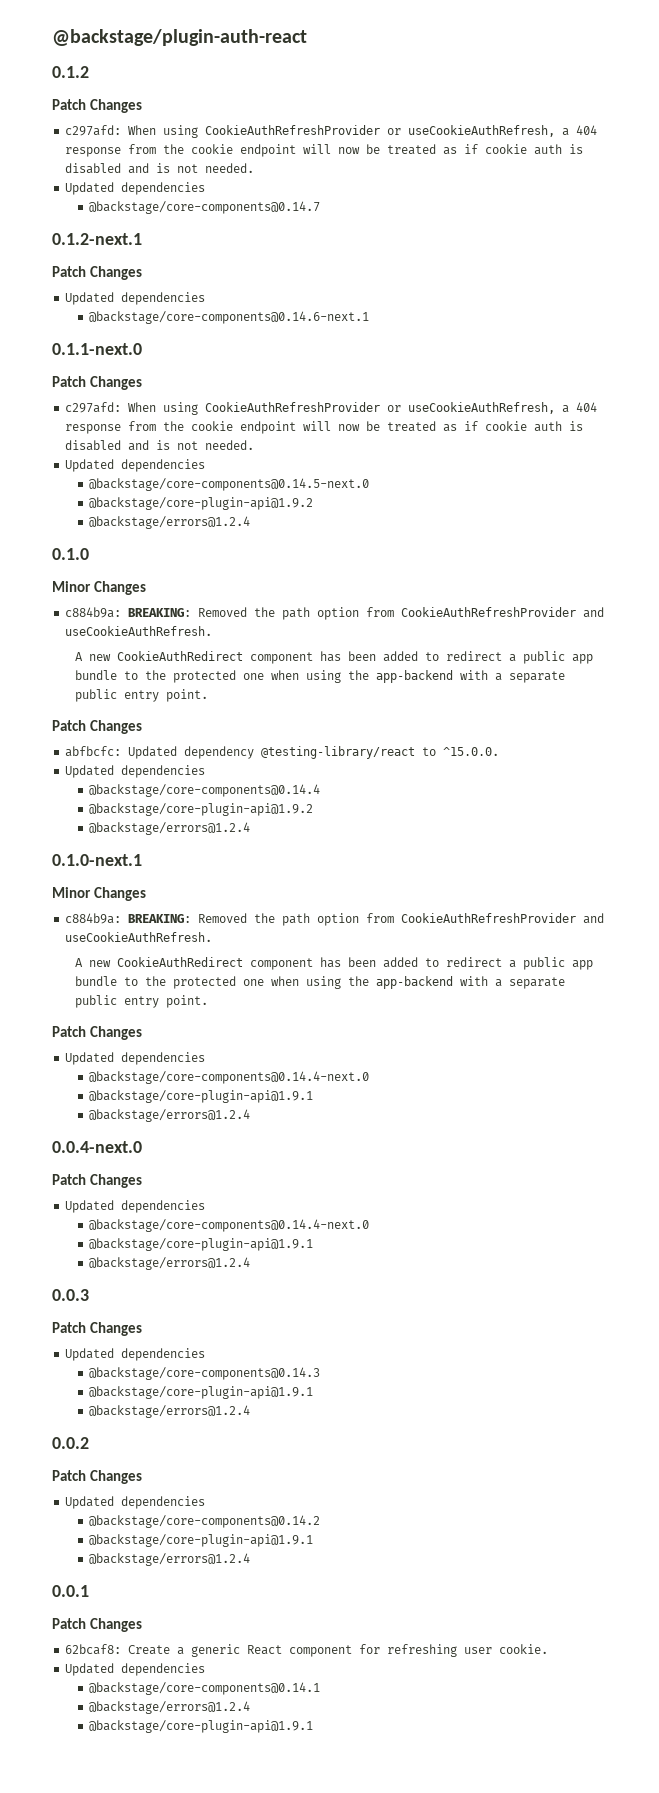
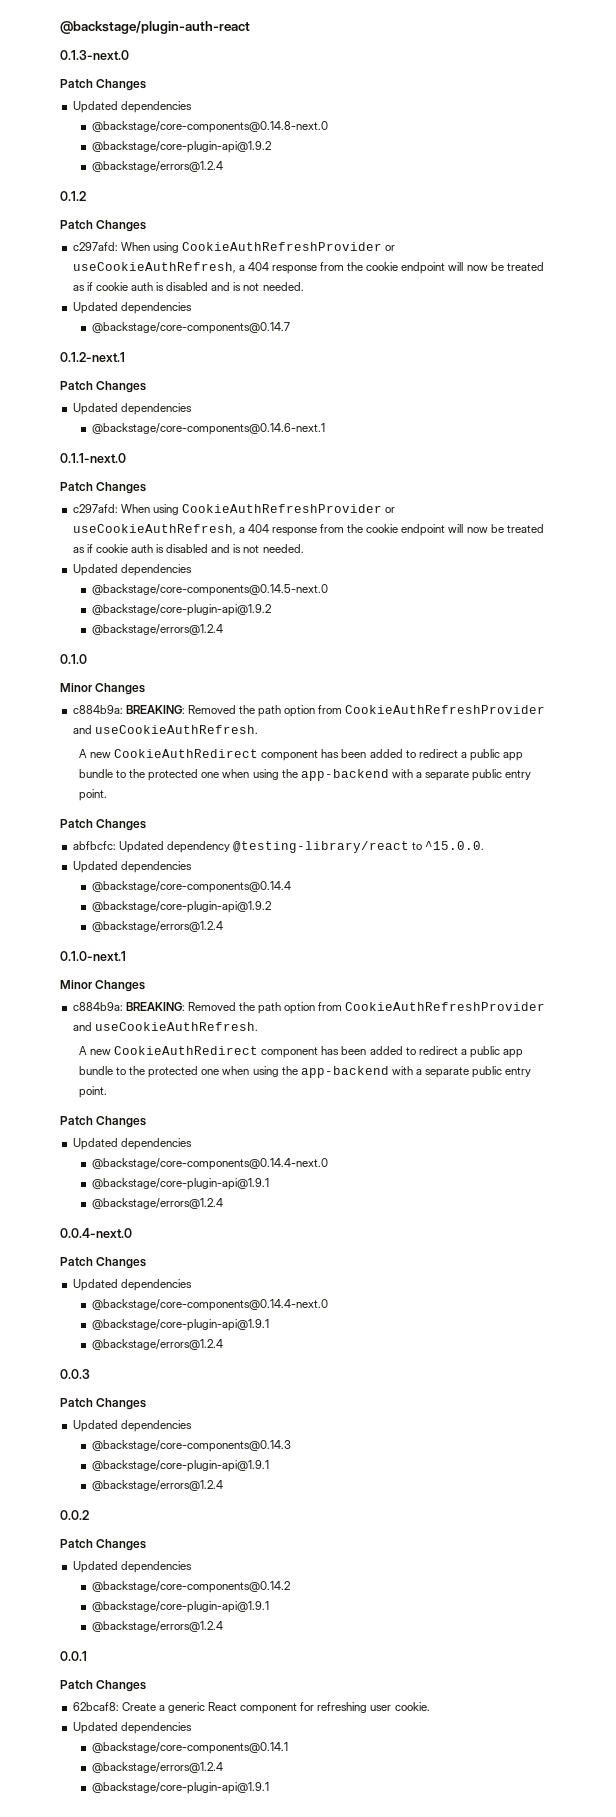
(307, 37) none -> [60,50,129,60] [60,79,147,91] [72,101,192,113] [91,121,328,133] [91,141,271,153] [91,161,223,172] // 0.1.3-next.0 // Patch Changes // Updated dependencies // @backstage/core-components@0.14.8-next.0 // @backstage/core-plugin-api@1.9.2 // @backstage/errors@1.2.4

